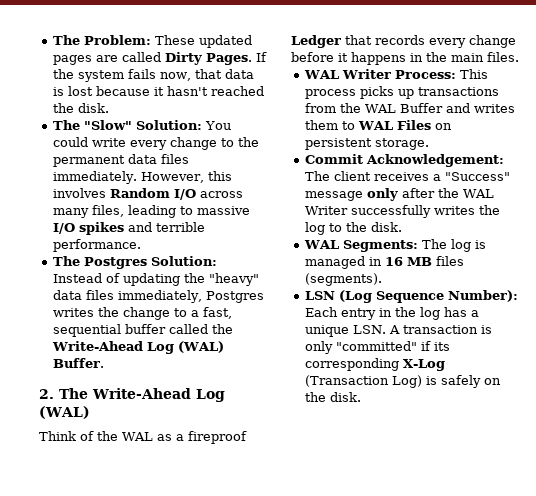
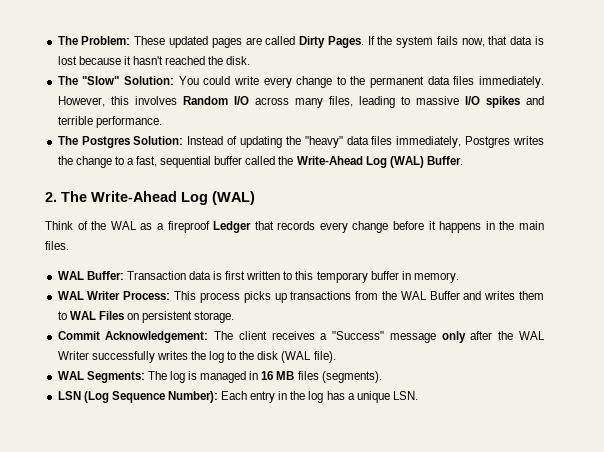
(519, 57) none -> [57,271,459,283] // WAL Buffer: Transaction data is first written to this temporary buffer in memory.
[370,222,402,232] disk. -> [257,351,336,363] disk (WAL file).
[388,325,492,334] [304,341,450,354] [304,358,445,371] [304,375,501,388] [304,392,361,402] A transaction is only "committed" if its corresponding X-Log (Transaction Log) is safely on the disk. -> (418, 395) none

